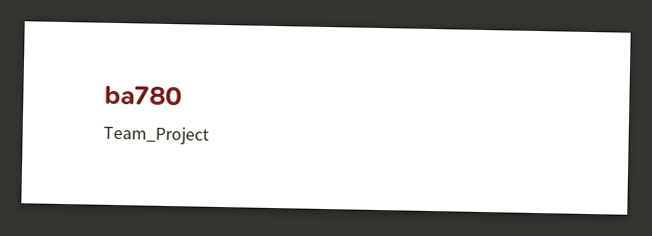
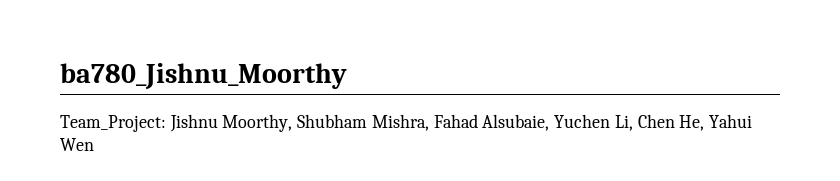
[104,85,182,106] [103,125,209,145] ba780 // Team_Project -> [60,63,347,90] [60,114,752,132] [60,138,94,151] ba780_Jishnu_Moorthy // Team_Project: Jishnu Moorthy, Shubham Mishra, Fahad Alsubaie, Yuchen Li, Chen He, Yahui Wen

